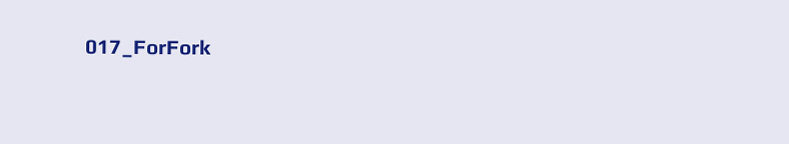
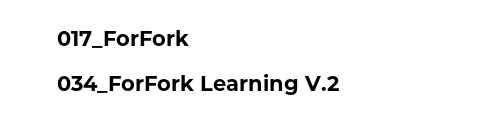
(212, 48) none -> [57,74,339,95] // 034_ForFork Learning V.2

